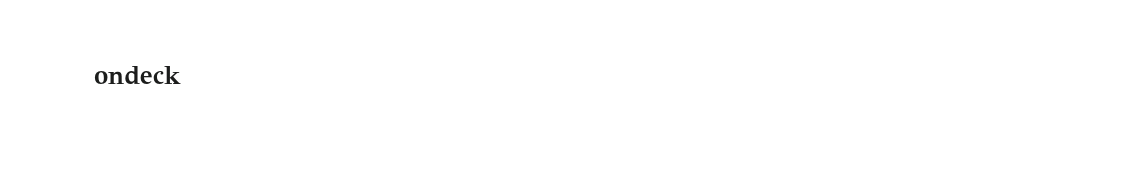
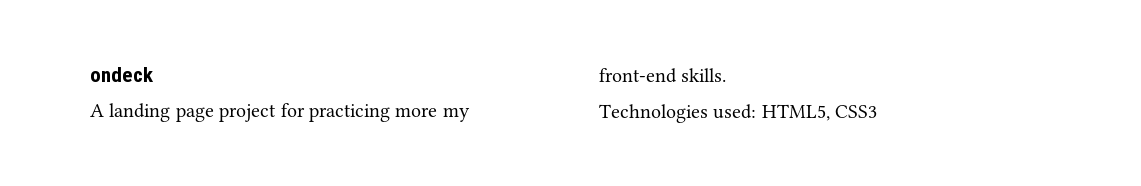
(181, 75) none -> [90,103,470,122] [599,68,727,83] [599,104,878,123] // A landing page project for practicing more my front-end skills. // Technologies used: HTML5, CSS3

